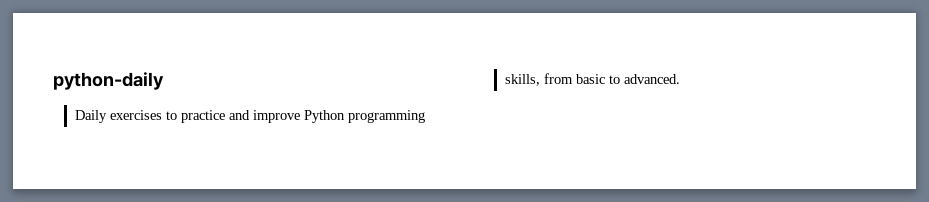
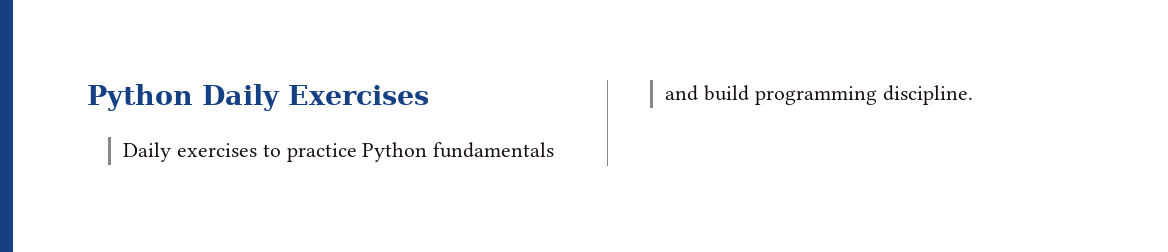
[53,72,164,90] python-daily -> [87,84,429,111] Python Daily Exercises
[228,110,425,123] [504,73,680,86] and improve Python programming skills, from basic to advanced. -> [362,142,555,162] [665,85,973,105] Python fundamentals and build programming discipline.

